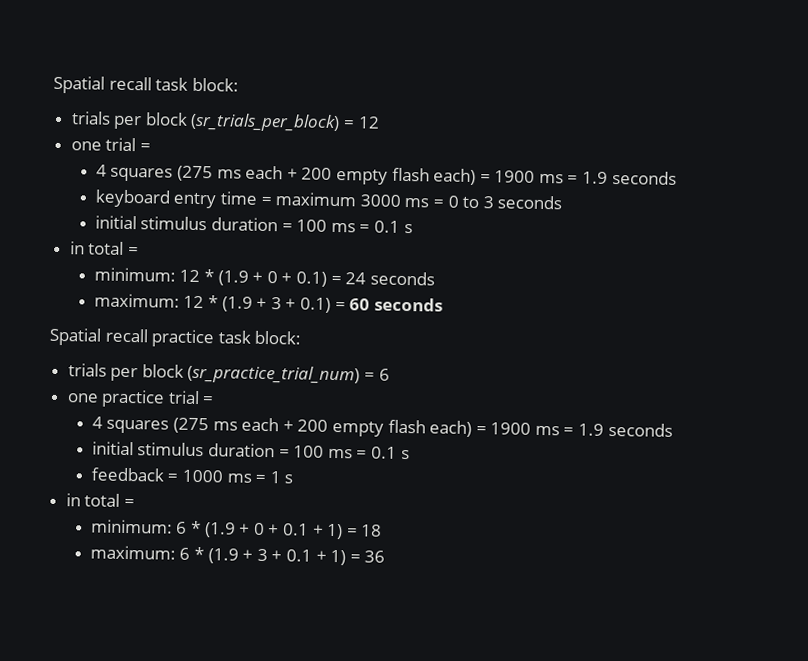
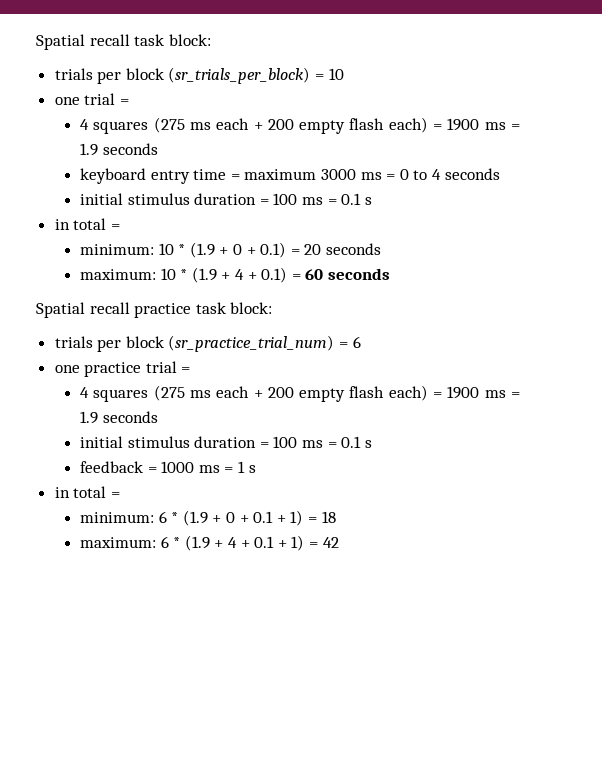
[357,116,380,129] 12 -> [328,68,344,80] 10
[482,196,494,209] 3 -> [431,169,441,180] 4
[179,269,201,283] 12 -> [158,243,174,255] 10
[345,272,367,285] 24 -> [304,244,322,255] 20
[183,295,282,312] 12 * (1.9 + 3 -> [160,267,245,283] 10 * (1.9 + 4
[256,548,386,566] 3 + 0.1 + 1) = 36 -> [228,535,339,551] 4 + 0.1 + 1) = 42

